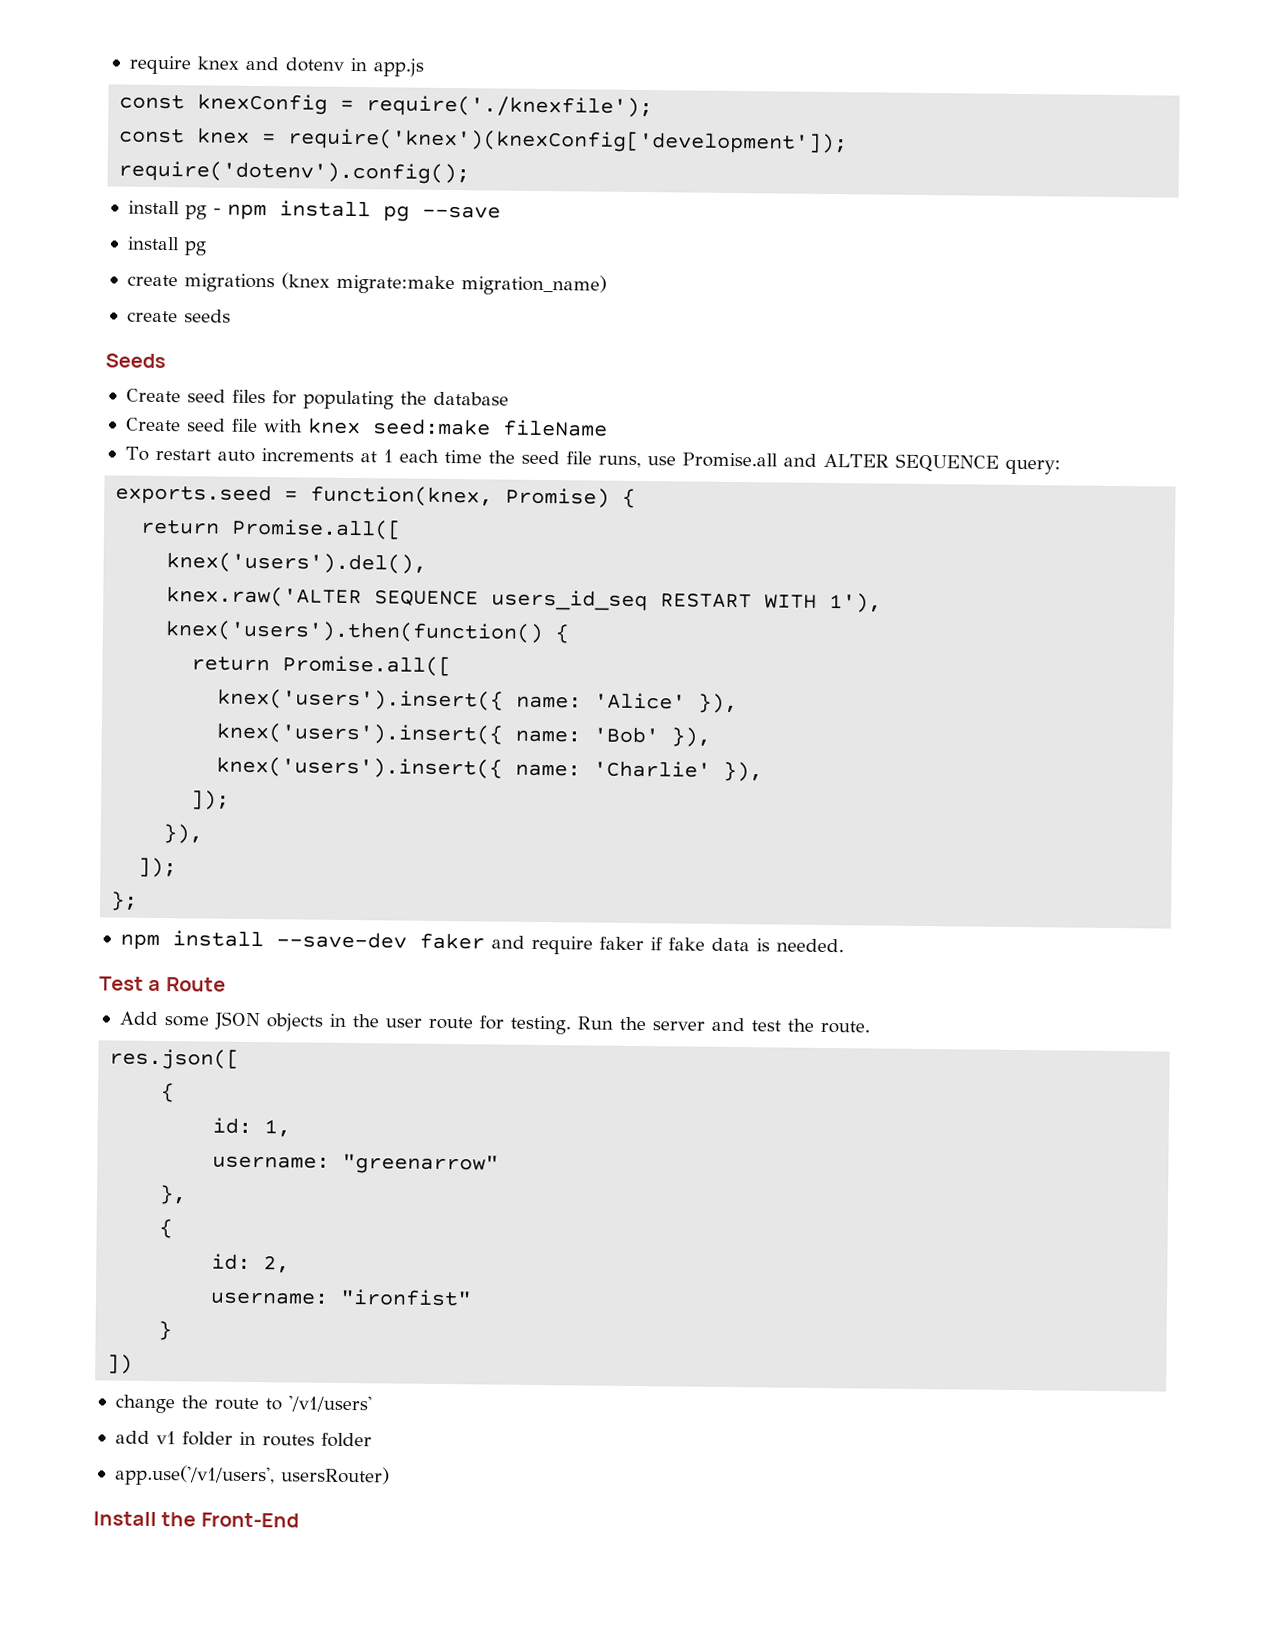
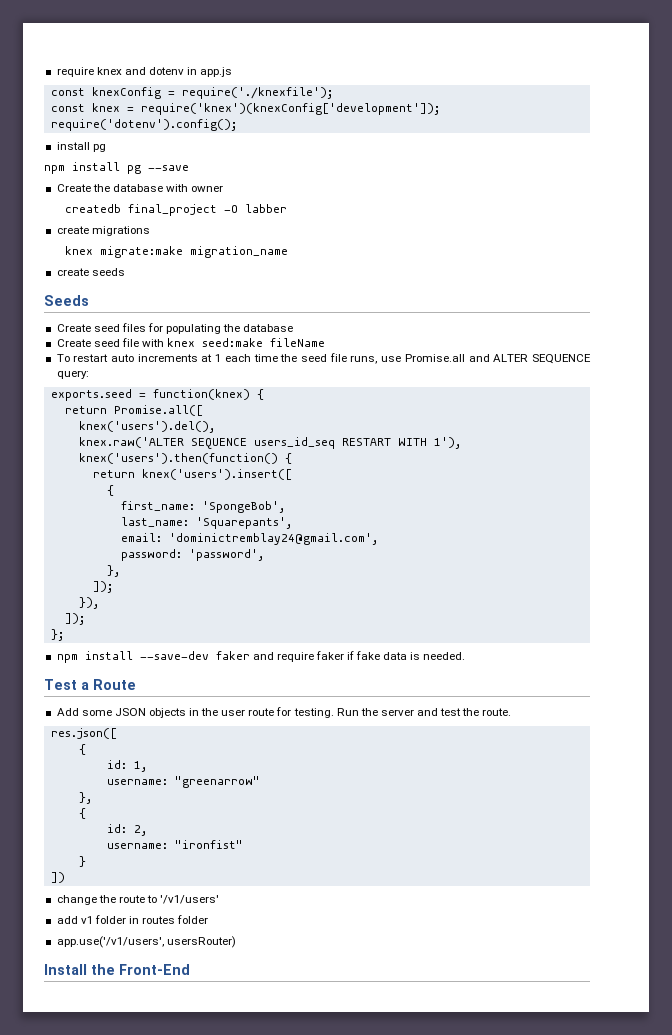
[212,208,221,215] - -> (106, 148) //
[126,236,207,256] install pg -> [56,184,224,192] [65,204,288,216] Create the database with owner // createdb final_project -O labber
[280,272,607,296] (knex migrate:make migration_name) -> [65,246,289,258] // knex migrate:make migration_name
[310,485,611,508] function(knex, Promise) -> [152,389,250,400] function(knex)
[282,655,453,677] [217,688,739,714] [216,722,712,747] [216,756,764,782] Promise.all([ // knex('users').insert({ name: 'Alice' }), // knex('users').insert({ name: 'Bob' }), // knex('users').insert({ name: 'Charlie' }), -> [141,469,292,480] [106,485,114,496] [120,501,285,513] [120,517,292,529] [120,533,378,545] [120,549,264,561] [106,565,120,577] knex('users').insert([ // { // first_name: 'SpongeBob', // last_name: 'Squarepants', // email: 'dominictremblay24@gmail.com', // password: 'password', // },

